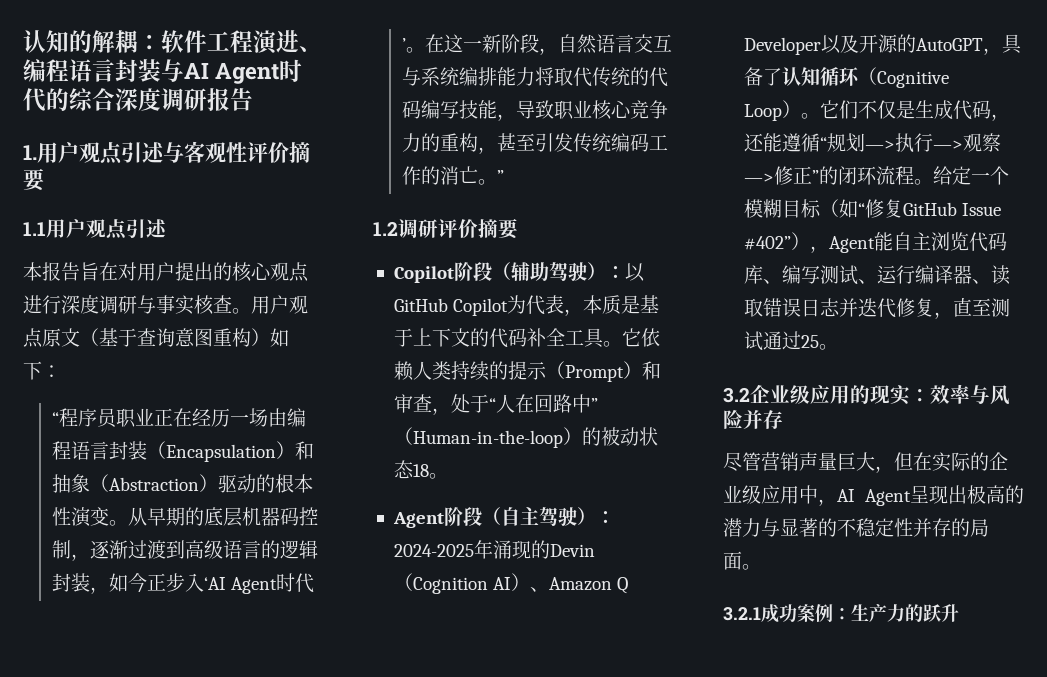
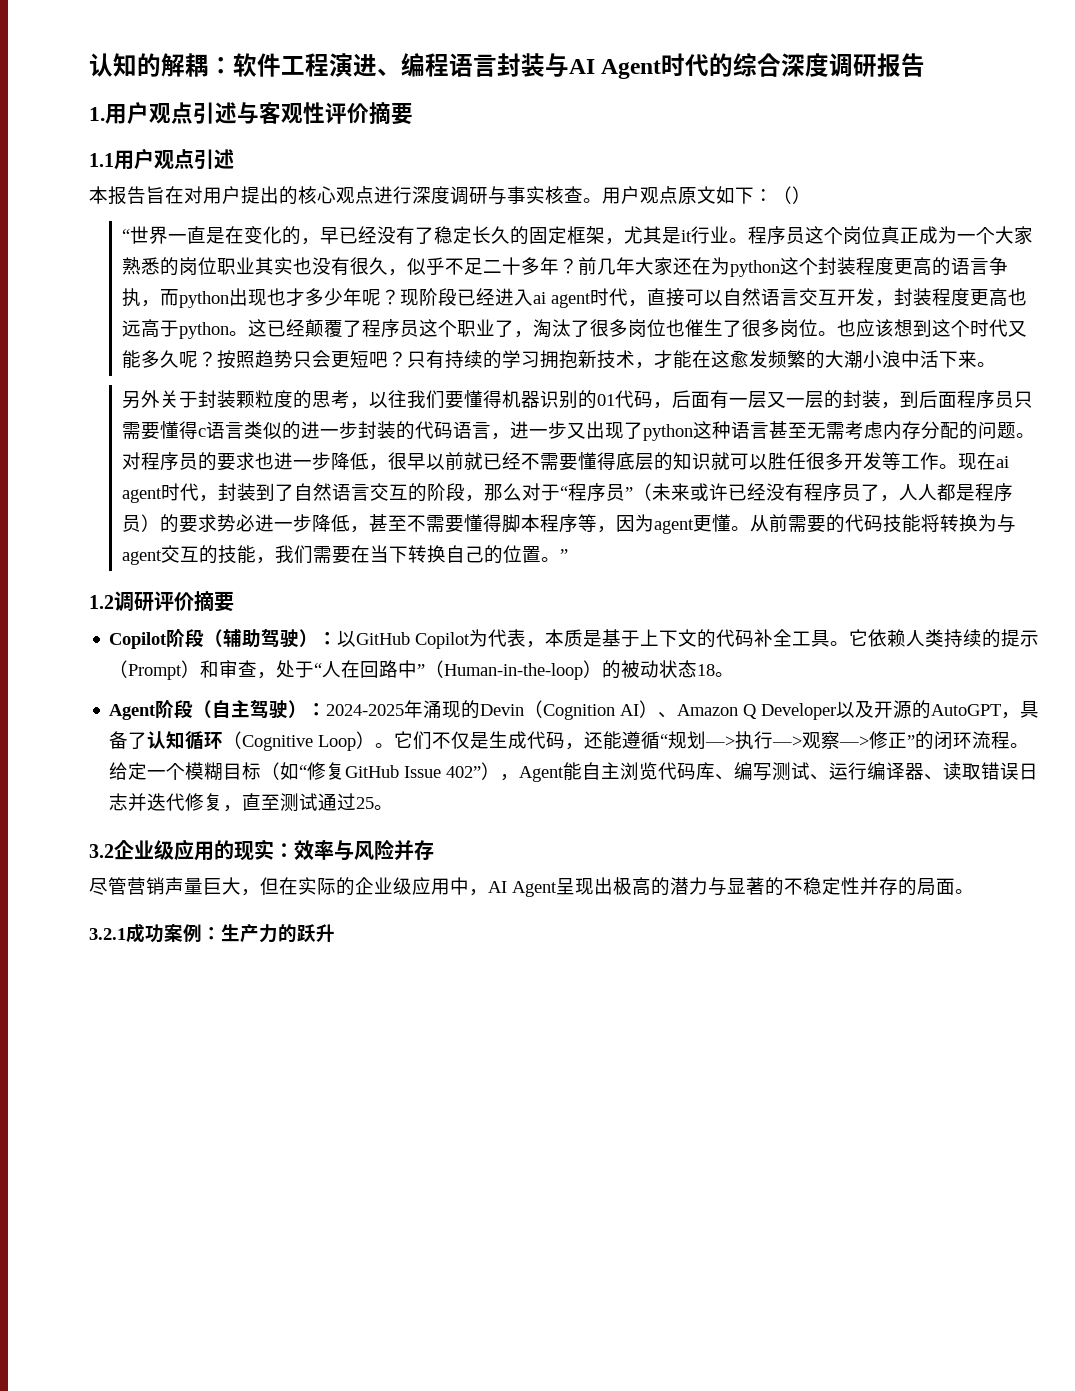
[80,328,270,347] （基于查询意图重构） -> (716, 195) none
[51,408,306,428] [51,441,314,462] [51,474,313,493] [51,507,318,527] [51,540,318,561] [51,573,315,594] [401,34,672,55] [401,67,668,87] [401,100,668,121] [401,133,668,154] [401,166,478,185] // “程序员职业正在经历一场由编程语言封装（Encapsulation）和抽象（Abstraction）驱动的根本性演变。从早期的底层机器码控制，逐渐过渡到高级语言的逻辑封装，如今正步入‘AI Agent时代’。在这一新阶段，自然语言交互与系统编排能力将取代传统的代码编写技能，导致职业核心竞争力的重构，甚至引发传统编码工作的消亡 -> [773,186,811,204] [122,226,1034,245] [122,257,1009,277] [122,288,1028,308] [122,319,1028,339] [122,350,997,369] [122,390,1034,409] [122,421,1036,441] [122,452,1010,471] [122,483,1014,503] [122,514,1017,534] [122,545,542,565] （） // “世界一直是在变化的，早已经没有了稳定长久的固定框架，尤其是it行业。程序员这个岗位真正成为一个大家熟悉的岗位职业其实也没有很久，似乎不足二十多年？前几年大家还在为python这个封装程度更高的语言争执，而python出现也才多少年呢？现阶段已经进入ai agent时代，直接可以自然语言交互开发，封装程度更高也远高于python。这已经颠覆了程序员这个职业了，淘汰了很多岗位也催生了很多岗位。也应该想到这个时代又能多久呢？按照趋势只会更短吧？只有持续的学习拥抱新技术，才能在这愈发频繁的大潮小浪中活下来。 // 另外关于封装颗粒度的思考，以往我们要懂得机器识别的01代码，后面有一层又一层的封装，到后面程序员只需要懂得c语言类似的进一步封装的代码语言，进一步又出现了python这种语言甚至无需考虑内存分配的问题。对程序员的要求也进一步降低，很早以前就已经不需要懂得底层的知识就可以胜任很多开发等工作。现在ai agent时代，封装到了自然语言交互的阶段，那么对于“程序员”（未来或许已经没有程序员了，人人都是程序员）的要求势必进一步降低，甚至不需要懂得脚本程序等，因为agent更懂。从前需要的代码技能将转换为与agent交互的技能，我们需要在当下转换自己的位置
[743,236,791,250] #402” -> [446,766,482,778] 402”

